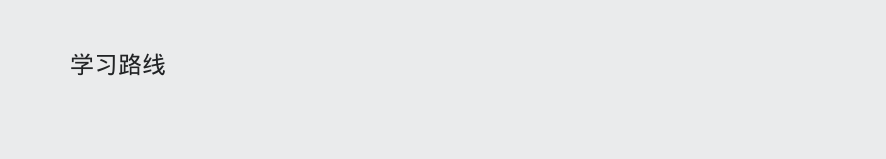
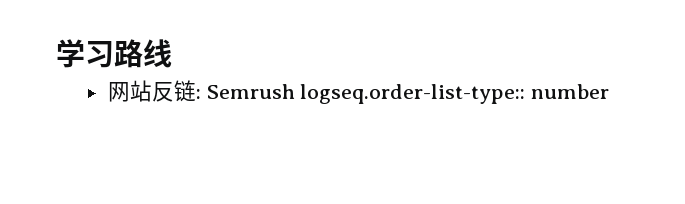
(166, 64) none -> [107,80,610,104] // 网站反链: Semrush logseq.order-list-type:: number

